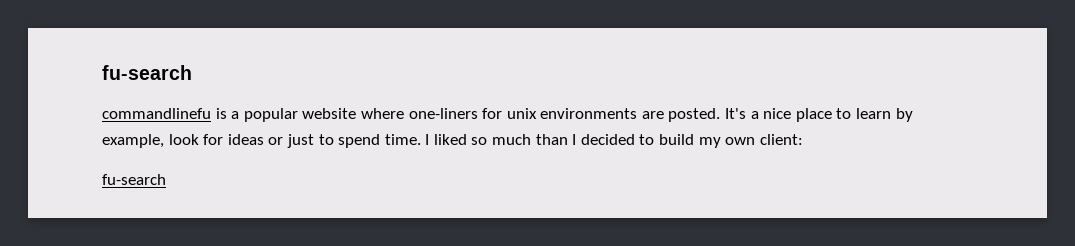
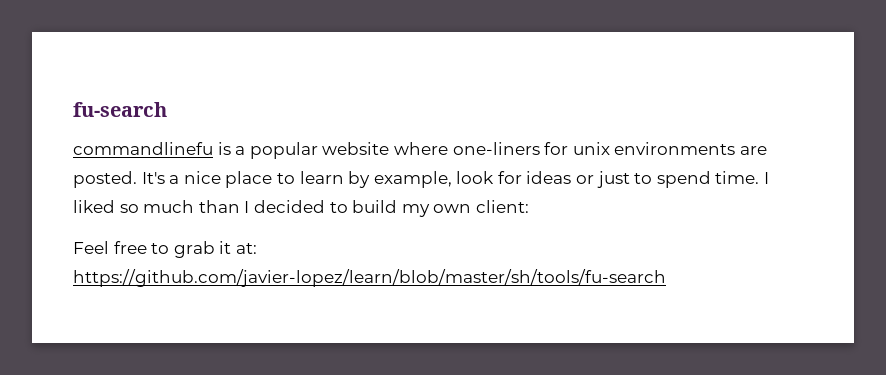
[102,174,166,185] fu-search -> [73,241,257,258] [73,269,666,287] Feel free to grab it at: https://github.com/javier-lopez/learn/blob/master/sh/tools/fu-search

